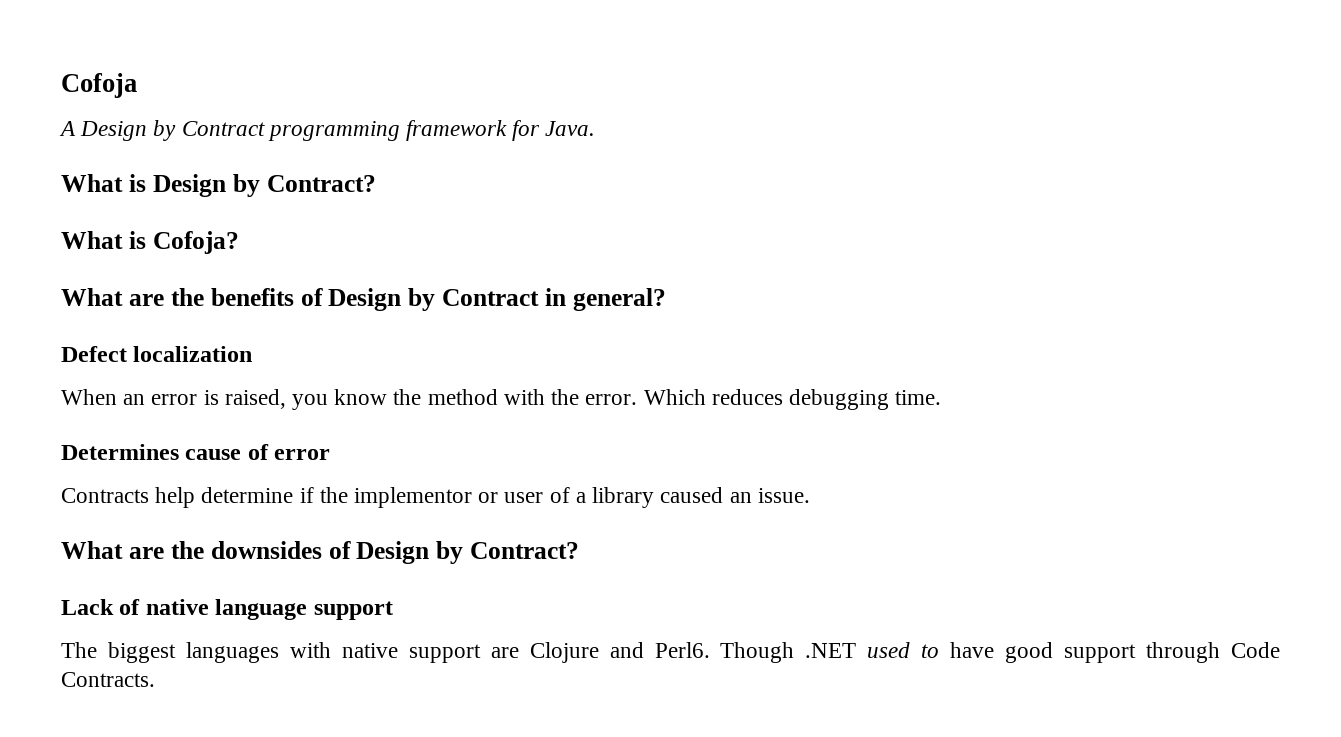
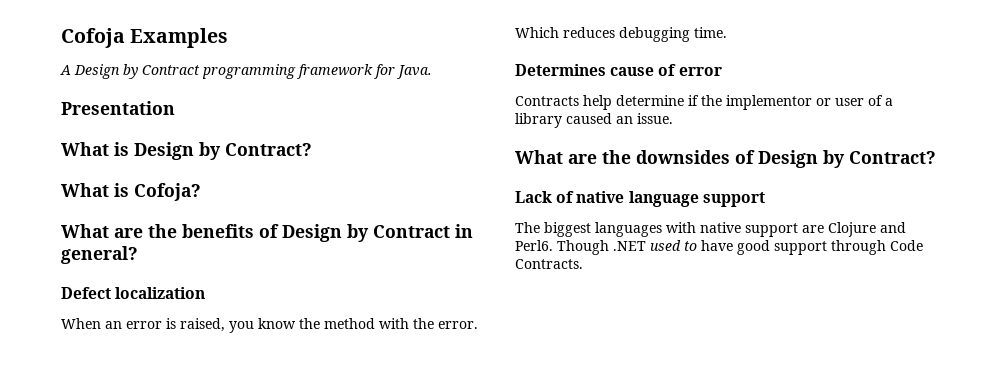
(137, 85) none -> [130,28,229,48] Examples
(596, 128) none -> [61,101,175,115] // Presentation

